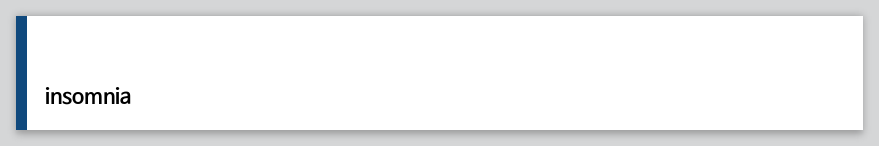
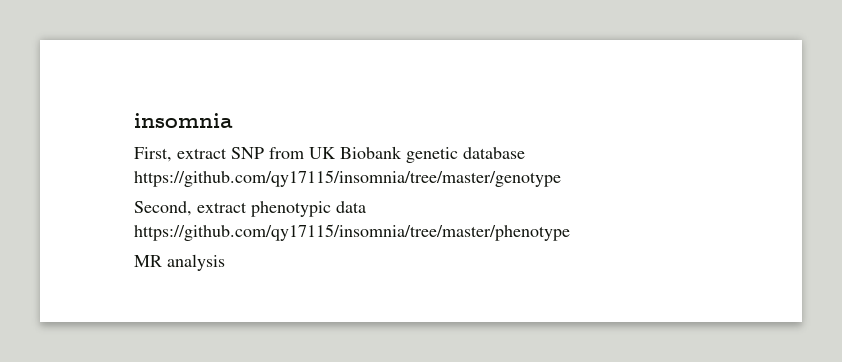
(132, 96) none -> [134,146,525,163] [134,170,561,187] [134,201,366,217] [134,224,570,241] [134,254,225,271] // First, extract SNP from UK Biobank genetic database https://github.com/qy17115/insomnia/tree/master/genotype // Second, extract phenotypic data https://github.com/qy17115/insomnia/tree/master/phenotype // MR analysis

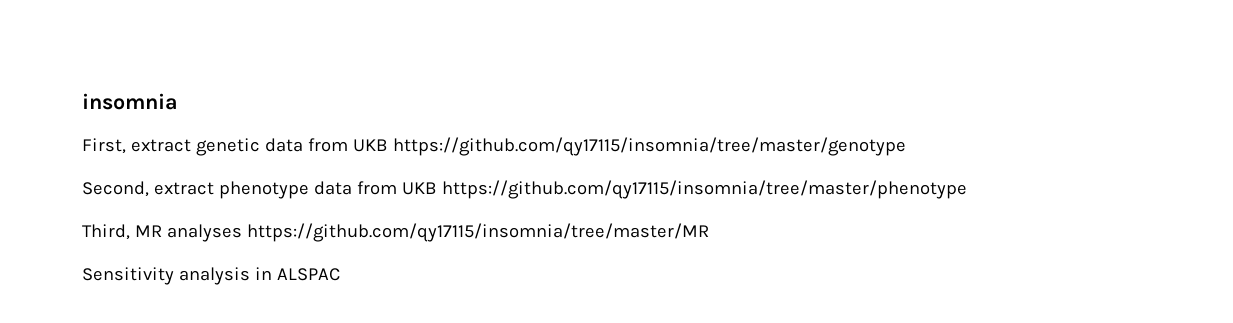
[231,146,525,163] [134,170,561,187] [134,201,366,217] [134,224,570,241] [134,254,225,271] SNP from UK Biobank genetic database https://github.com/qy17115/insomnia/tree/master/genotype // Second, extract phenotypic data https://github.com/qy17115/insomnia/tree/master/phenotype // MR analysis -> [195,137,906,156] [82,180,967,199] [82,223,709,242] [82,267,340,285] genetic data from UKB https://github.com/qy17115/insomnia/tree/master/genotype // Second, extract phenotype data from UKB https://github.com/qy17115/insomnia/tree/master/phenotype // Third, MR analyses https://github.com/qy17115/insomnia/tree/master/MR // Sensitivity analysis in ALSPAC

